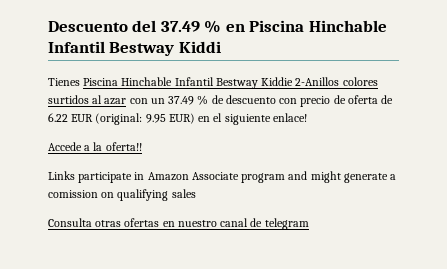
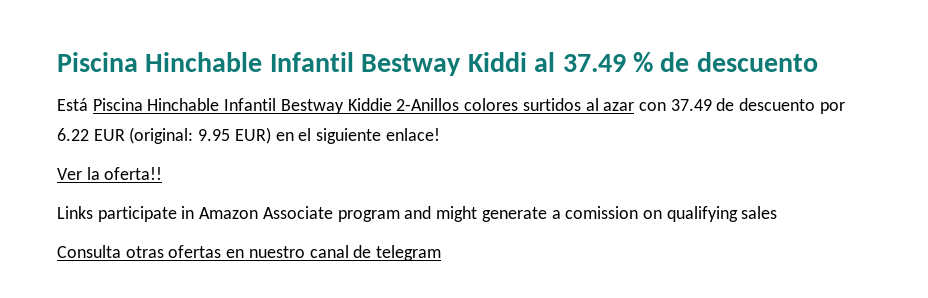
[48,20,245,33] Descuento del 37.49 % en -> (57, 62) none
[48,78,80,86] // Tienes -> [534,52,818,72] [57,98,88,111] al 37.49 % de descuento // Está
[150,95,394,107] un 37.49 % de descuento con precio de oferta de -> [670,98,845,114] 37.49 de descuento por
[48,142,91,151] Accede a -> [57,168,82,180] Ver

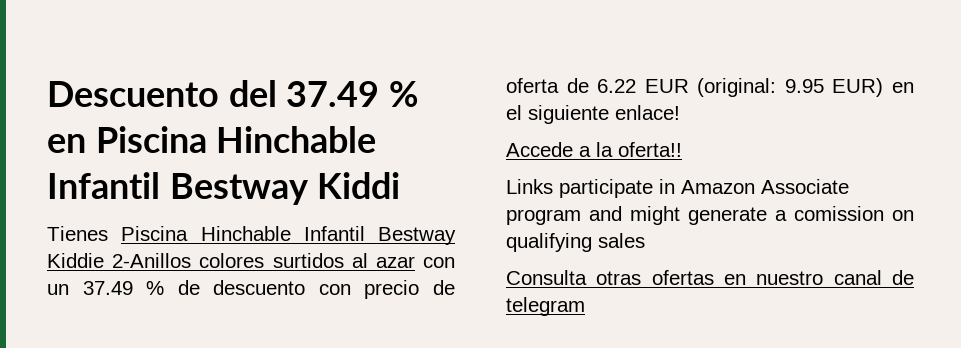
(57, 62) none -> [47,80,419,107] [47,134,86,153] Descuento del 37.49 % en
[534,52,818,72] [57,98,88,111] al 37.49 % de descuento // Está -> [47,226,108,241] // Tienes
[670,98,845,114] 37.49 de descuento por -> [47,280,455,299] [506,78,589,93] un 37.49 % de descuento con precio de oferta de
[57,168,82,180] Ver -> [506,142,591,157] Accede a

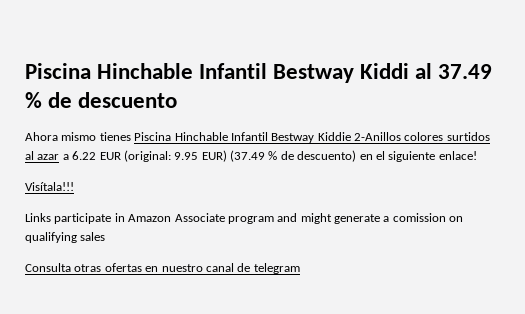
[47,80,419,107] [47,134,86,153] Descuento del 37.49 % en -> (25, 71) none
[47,226,108,241] // Tienes -> [415,63,493,79] [25,92,178,108] [25,132,131,141] al 37.49 % de descuento // Ahora mismo tienes
[423,257,456,268] [47,280,455,299] [506,78,589,93] con un 37.49 % de descuento con precio de oferta de -> [62,154,69,160] a
(884, 87) none -> [230,150,357,162] (37.49 % de descuento)
[506,142,682,157] Accede a la oferta!! -> [25,182,74,191] Visítala!!!

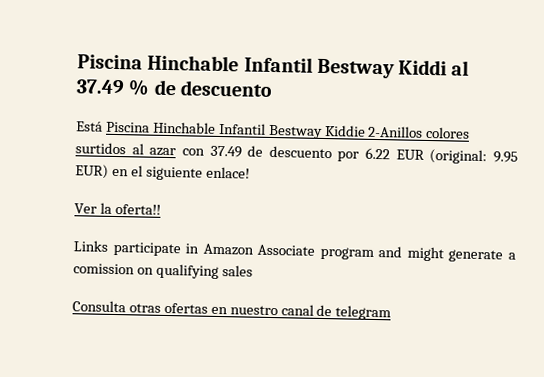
[25,132,131,141] Ahora mismo tienes -> [76,121,103,132] Está
[62,154,69,160] a -> [181,145,360,162] con 37.49 de descuento por
[230,150,357,162] (37.49 % de descuento) -> (109, 171) none
[25,182,74,191] Visítala!!! -> [74,202,161,215] Ver la oferta!!

